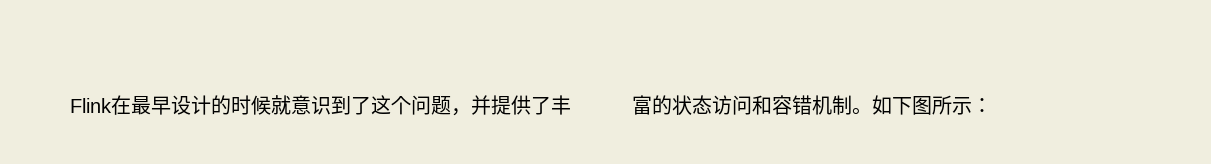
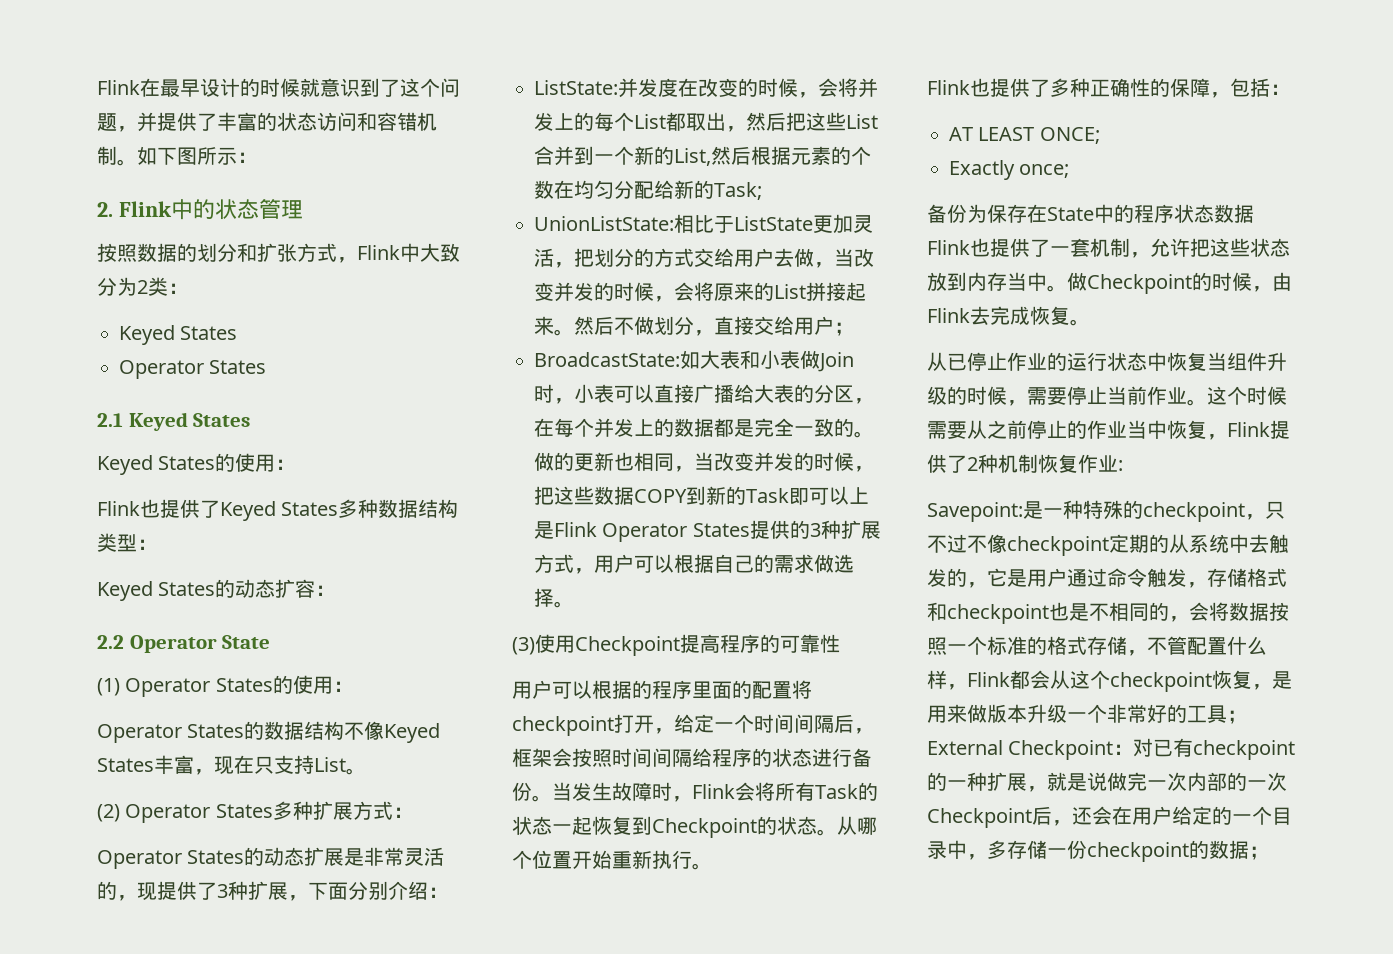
(992, 105) none -> [97,199,303,220] [97,243,460,263] [97,277,188,296] [119,325,238,345] [119,360,267,379] [97,412,251,431] [97,453,296,475] [97,499,459,521] [97,533,157,552] [97,579,336,601] [97,635,271,653] [97,675,353,697] [97,721,441,743] [97,755,366,775] [97,801,413,823] [97,847,445,869] [97,881,448,901] [534,78,878,98] [534,112,878,132] [534,146,871,166] [534,180,762,200] [534,214,873,234] [534,248,874,268] [534,282,866,302] [534,316,854,336] [534,350,854,372] [534,384,874,404] [534,418,874,438] [534,452,874,472] [534,486,869,505] [534,520,881,542] [534,554,854,574] [534,588,574,608] [512,634,840,656] [512,680,812,699] [512,714,874,736] [512,748,872,767] [512,782,878,802] [512,816,877,838] [512,850,712,870] [927,78,1290,98] [949,127,1100,144] [949,160,1070,180] [927,204,1254,223] [927,238,1290,258] [927,272,1292,294] [927,306,1090,326] [927,352,1287,371] [927,386,1287,406] [927,420,1290,440] [927,454,1123,473] [927,500,1285,522] [927,534,1289,556] [927,568,1287,588] [927,602,1289,624] [927,636,1267,656] [927,670,1292,692] [927,704,1247,724] [927,738,1296,760] [927,772,1287,792] [927,806,1292,828] [927,840,1269,862] // 2. Flink中的状态管理 // 按照数据的划分和扩张方式，Flink中大致分为2类： // Keyed States // Operator States // 2.1 Keyed States // Keyed States的使用： // Flink也提供了Keyed States多种数据结构类型： // Keyed States的动态扩容： // 2.2 Operator State // (1) Operator States的使用： // Operator States的数据结构不像Keyed States丰富，现在只支持List。 // (2) Operator States多种扩展方式： // Operator States的动态扩展是非常灵活的，现提供了3种扩展，下面分别介绍： // ListState:并发度在改变的时候，会将并发上的每个List都取出，然后把这些List合并到一个新的List,然后根据元素的个数在均匀分配给新的Task; // UnionListState:相比于ListState更加灵活，把划分的方式交给用户去做，当改变并发的时候，会将原来的List拼接起来。然后不做划分，直接交给用户； // BroadcastState:如大表和小表做Join时，小表可以直接广播给大表的分区，在每个并发上的数据都是完全一致的。做的更新也相同，当改变并发的时候，把这些数据COPY到新的Task即可以上是Flink Operator States提供的3种扩展方式，用户可以根据自己的需求做选择。 // (3)使用Checkpoint提高程序的可靠性 // 用户可以根据的程序里面的配置将checkpoint打开，给定一个时间间隔后，框架会按照时间间隔给程序的状态进行备份。当发生故障时，Flink会将所有Task的状态一起恢复到Checkpoint的状态。从哪个位置开始重新执行。 // Flink也提供了多种正确性的保障，包括： // AT LEAST ONCE; // Exactly once; // 备份为保存在State中的程序状态数据Flink也提供了一套机制，允许把这些状态放到内存当中。做Checkpoint的时候，由Flink去完成恢复。 // 从已停止作业的运行状态中恢复当组件升级的时候，需要停止当前作业。这个时候需要从之前停止的作业当中恢复，Flink提供了2种机制恢复作业: // Savepoint:是一种特殊的checkpoint，只不过不像checkpoint定期的从系统中去触发的，它是用户通过命令触发，存储格式和checkpoint也是不相同的，会将数据按照一个标准的格式存储，不管配置什么样，Flink都会从这个checkpoint恢复，是用来做版本升级一个非常好的工具；External Checkpoint：对已有checkpoint的一种扩展，就是说做完一次内部的一次Checkpoint后，还会在用户给定的一个目录中，多存储一份checkpoint的数据；

